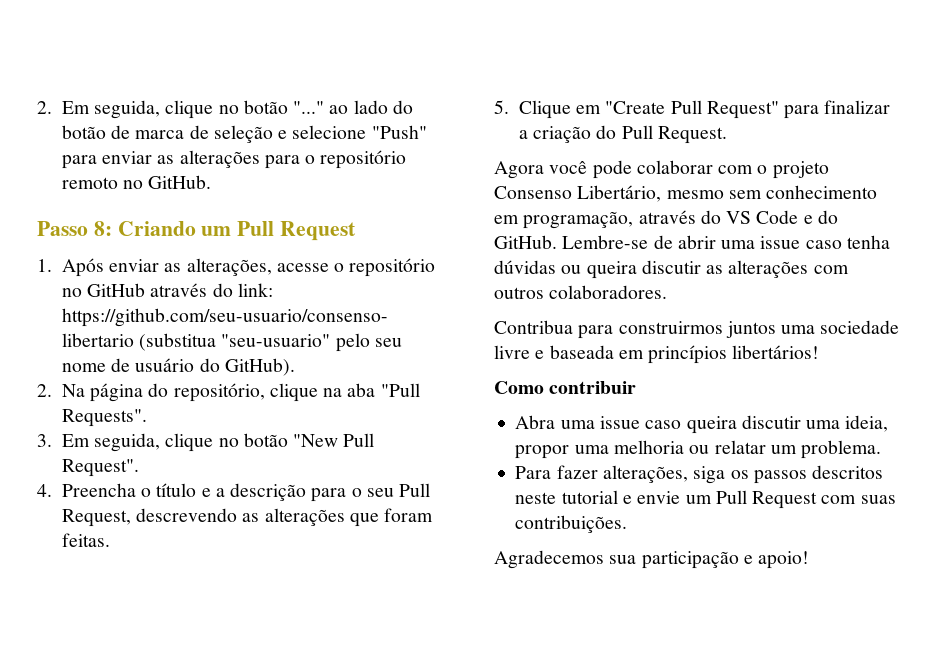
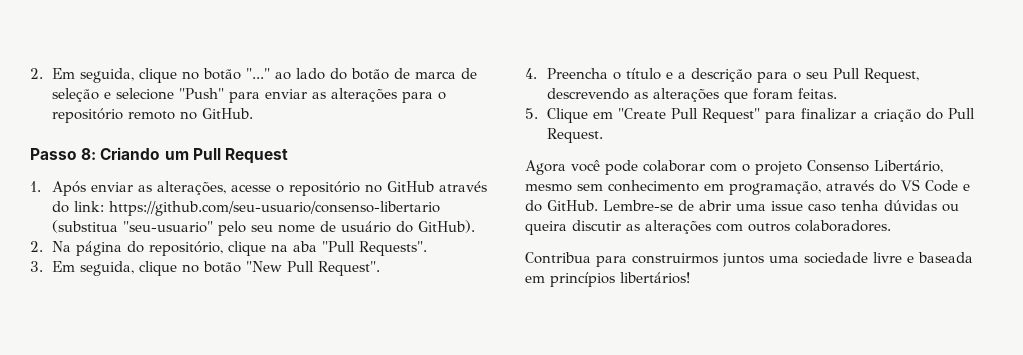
[494,381,637,394] [515,415,889,434] [515,440,882,459] [515,465,884,484] [515,490,896,509] [515,515,628,533] [494,550,810,569] // Como contribuir // Abra uma issue caso queira discutir uma ideia, propor uma melhoria ou relatar um problema. // Para fazer alterações, siga os passos descritos neste tutorial e envie um Pull Request com suas contribuições. // Agradecemos sua participação e apoio! -> (690, 278) none

